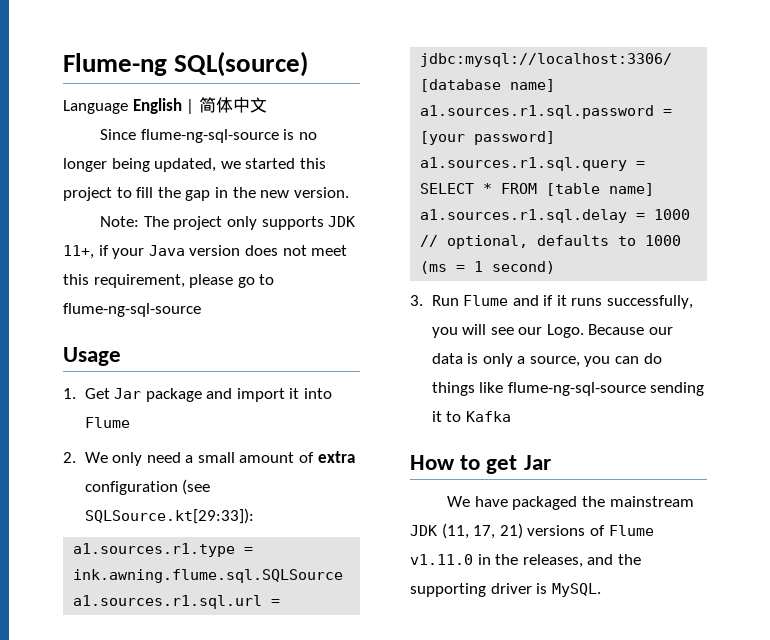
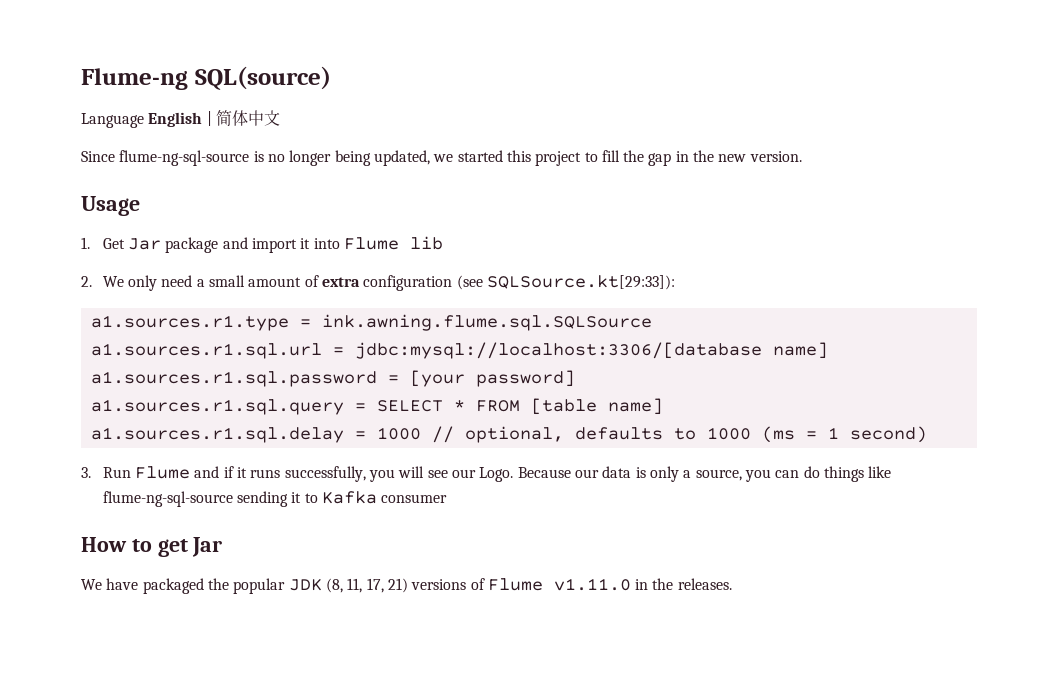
[100,216,356,230] [63,245,348,259] [63,274,275,288] [63,303,201,317] // Note: The project only supports JDK 11+, if your Java version does not meet this requirement, please go to flume-ng-sql-source -> (802, 156) none
(130, 422) none -> [410,236,444,250] lib
(511, 416) none -> [381,494,448,503] consumer
[609,496,694,507] [410,523,469,539] mainstream JDK (11, -> [233,578,363,594] popular JDK (8, 11,
[522,554,641,568] [410,583,601,597] releases, and the supporting driver is MySQL. -> [677,578,732,590] releases.

